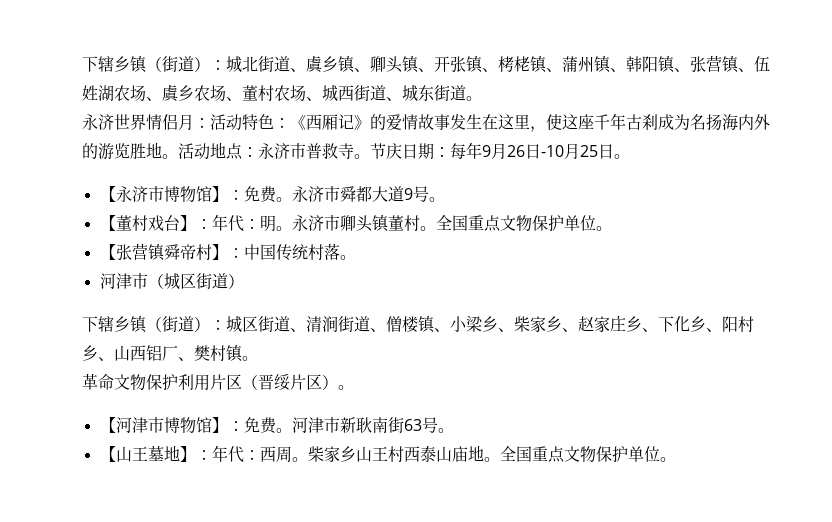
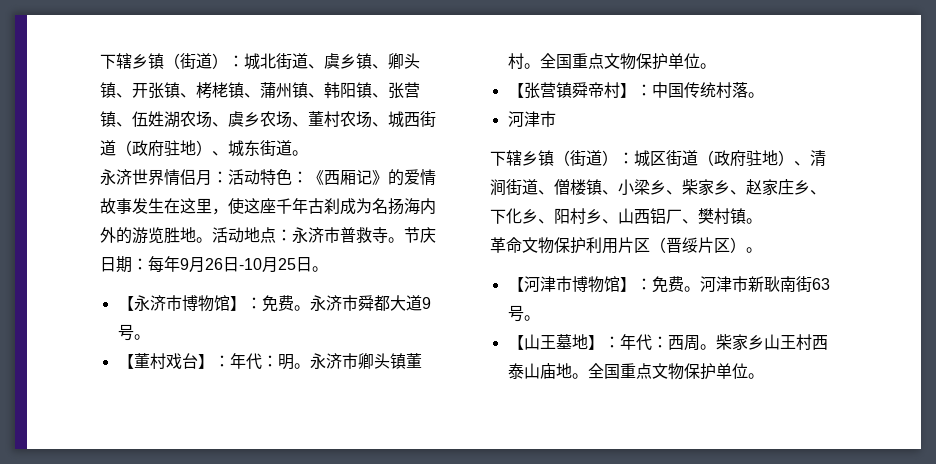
(386, 93) none -> [116,140,212,157] （政府驻地）
[147,273,244,290] （城区街道） -> (556, 119) none
(290, 324) none -> [698,150,794,167] （政府驻地）

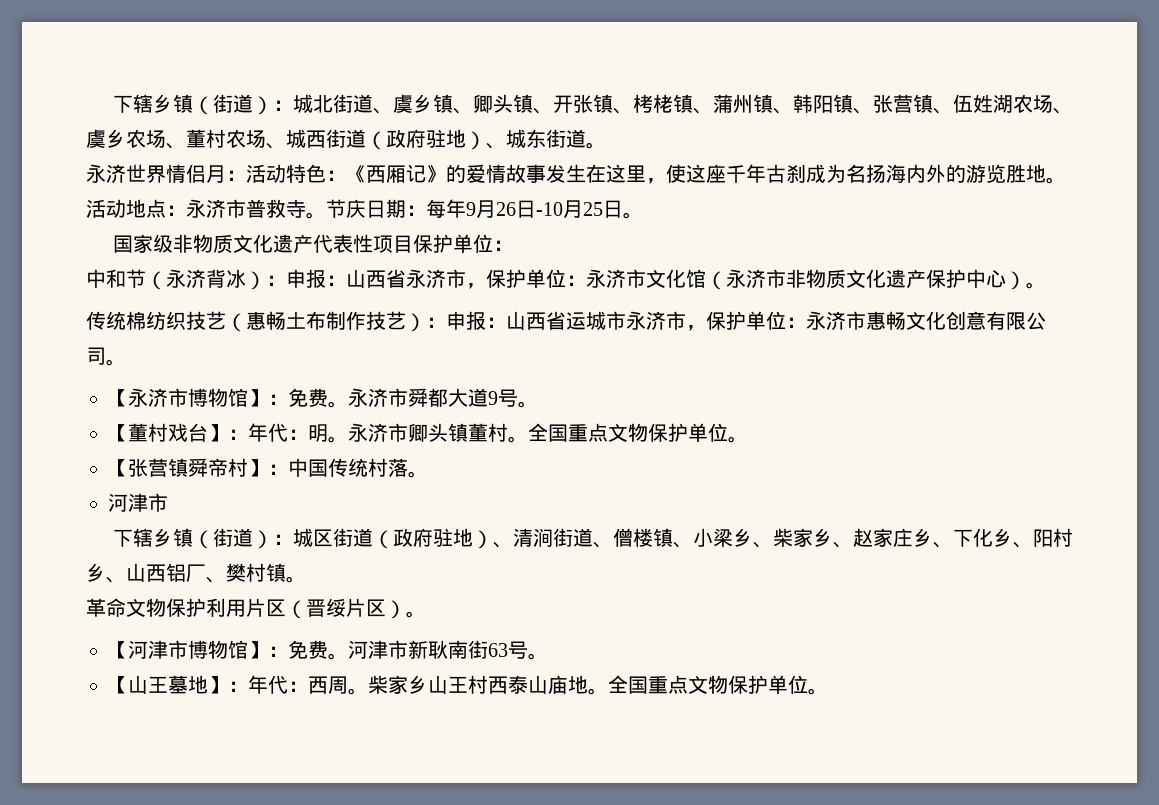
(328, 269) none -> [112,234,513,253] [86,269,1046,290] [86,311,1046,332] [86,347,126,366] // 国家级非物质文化遗产代表性项目保护单位： // 中和节（永济背冰）：申报：山西省永济市，保护单位：永济市文化馆（永济市非物质文化遗产保护中心）。 // 传统棉纺织技艺（惠畅土布制作技艺）：申报：山西省运城市永济市，保护单位：永济市惠畅文化创意有限公司。

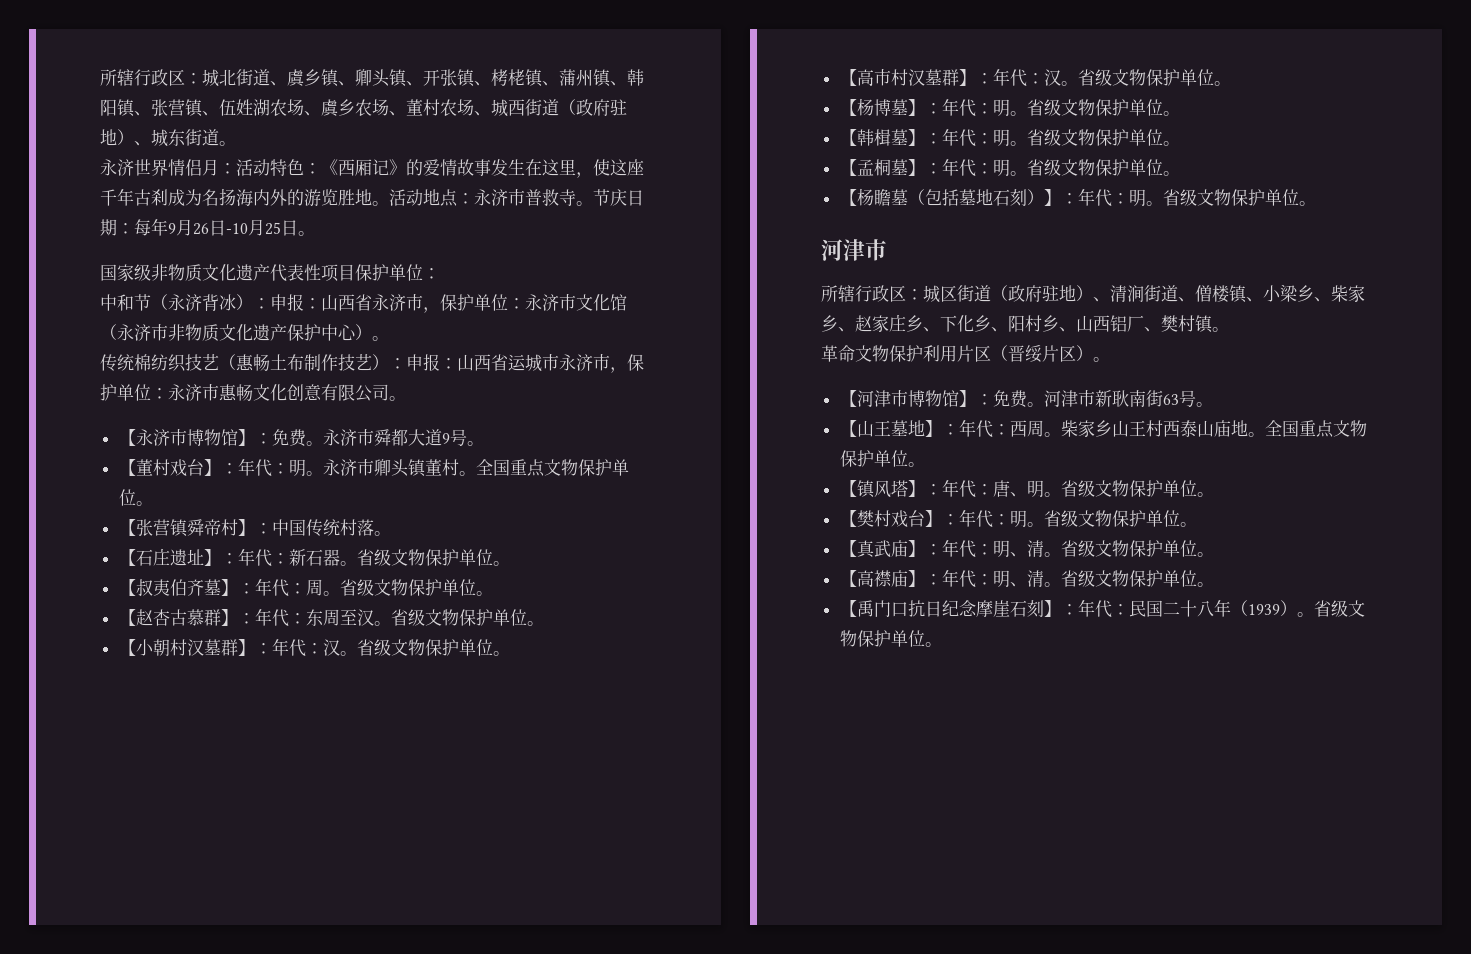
[112,94,273,115] 下辖乡镇（街道） -> [100,69,185,86] 所辖行政区
[108,493,168,512] [112,528,273,549] 河津市 // 下辖乡镇（街道） -> [118,548,510,567] [118,578,493,597] [118,608,544,627] [118,638,510,657] [839,68,1231,87] [839,98,1180,117] [839,128,1180,147] [839,158,1180,177] [839,188,1316,207] [821,239,887,261] [821,285,906,302] 【石庄遗址】：年代：新石器。省级文物保护单位。 // 【叔夷伯齐墓】：年代：周。省级文物保护单位。 // 【赵杏古慕群】：年代：东周至汉。省级文物保护单位。 // 【小朝村汉墓群】：年代：汉。省级文物保护单位。 // 【高市村汉墓群】：年代：汉。省级文物保护单位。 // 【杨博墓】：年代：明。省级文物保护单位。 // 【韩楫墓】：年代：明。省级文物保护单位。 // 【孟桐墓】：年代：明。省级文物保护单位。 // 【杨瞻墓（包括墓地石刻）】：年代：明。省级文物保护单位。 // 河津市 // 所辖行政区
(828, 691) none -> [839,479,1214,498] [839,509,1197,528] [839,539,1214,558] [839,569,1214,588] [839,599,1365,618] [839,630,942,647] // 【镇风塔】：年代：唐、明。省级文物保护单位。 // 【樊村戏台】：年代：明。省级文物保护单位。 // 【真武庙】：年代：明、清。省级文物保护单位。 // 【高襟庙】：年代：明、清。省级文物保护单位。 // 【禹门口抗日纪念摩崖石刻】：年代：民国二十八年（1939）。省级文物保护单位。

